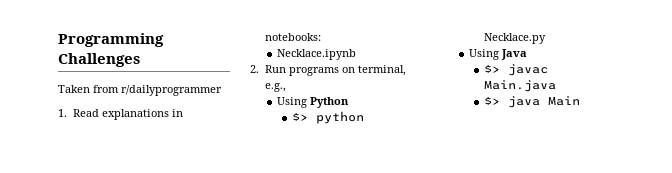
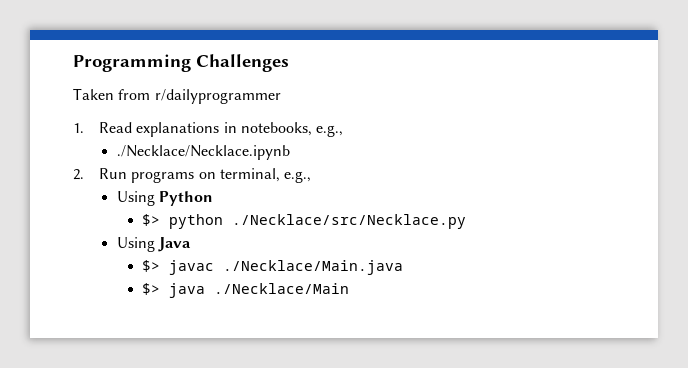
[264,33,321,41] [277,49,357,60] notebooks: // Necklace.ipynb -> [240,122,344,137] [116,145,290,160] notebooks, e.g., // ./Necklace/Necklace.ipynb
[484,33,547,44] Necklace.py -> [232,214,467,229] ./Necklace/src/Necklace.py
[484,80,557,92] Main.java -> [223,260,404,275] ./Necklace/Main.java
[548,96,581,106] Main -> [214,283,350,294] ./Necklace/Main

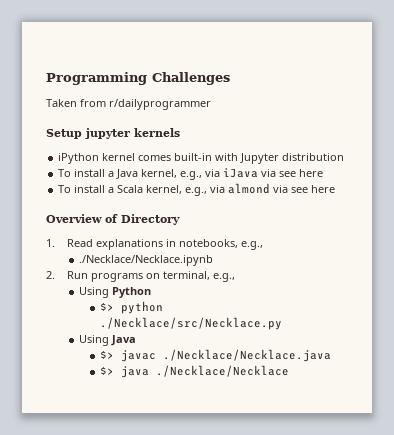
(281, 96) none -> [46,128,180,139] [58,153,345,164] [58,168,324,180] [58,183,336,196] [46,214,180,225] // Setup jupyter kernels // iPython kernel comes built-in with Jupyter distribution // To install a Java kernel, e.g., via iJava via see here // To install a Scala kernel, e.g., via almond via see here // Overview of Directory
[223,260,404,275] ./Necklace/Main.java -> [163,349,332,362] ./Necklace/Necklace.java
[214,283,350,294] ./Necklace/Main -> [156,365,290,377] ./Necklace/Necklace

